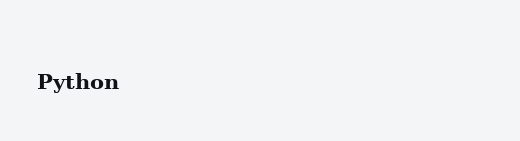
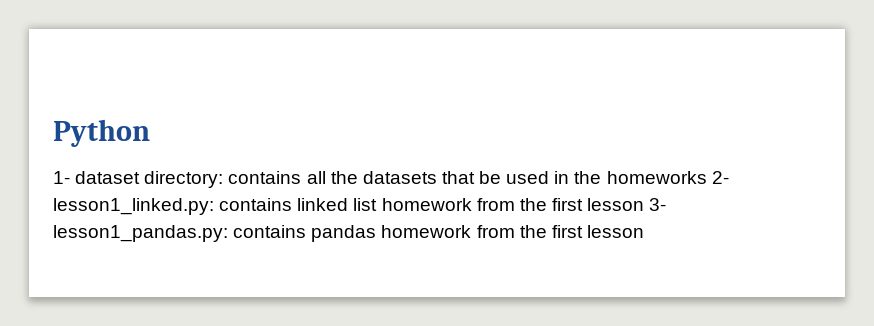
(119, 83) none -> [53,171,729,188] [53,198,667,215] [53,225,644,242] // 1- dataset directory: contains all the datasets that be used in the homeworks 2- lesson1_linked.py: contains linked list homework from the first lesson 3- lesson1_pandas.py: contains pandas homework from the first lesson

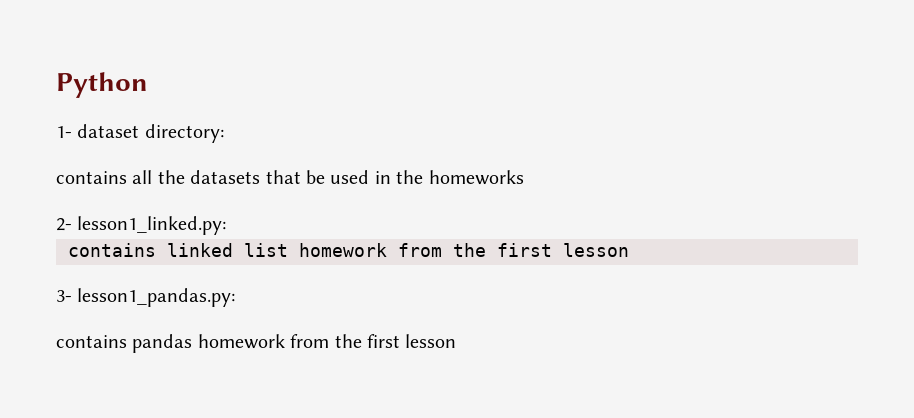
(224, 179) none -> (224, 133) //
(707, 177) none -> (524, 177) //
(214, 206) none -> (227, 225) //
(645, 204) none -> (629, 250) //
(228, 233) none -> (236, 297) //

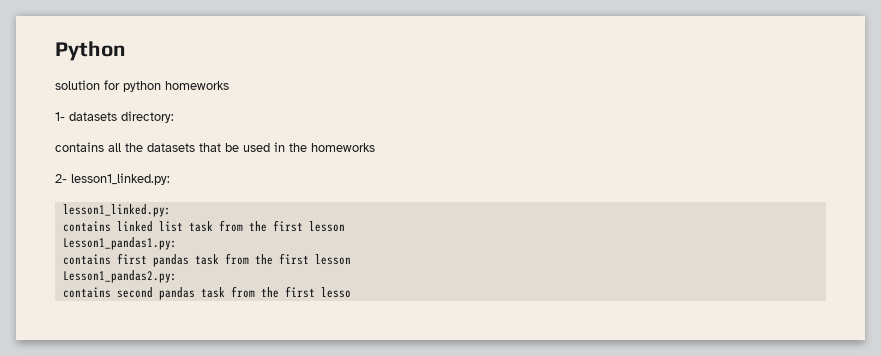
(148, 85) none -> [55,80,229,92] // solution for python homeworks
[77,124,140,138] dataset -> [69,112,117,121] datasets
(227, 225) none -> [62,204,171,217] // lesson1_linked.py:
[299,243,629,257] [56,288,236,307] [56,334,457,353] homework from the first lesson // 3- lesson1_pandas.py: // contains pandas homework from the first lesson -> [188,220,345,232] [62,237,177,250] [62,253,351,267] [62,270,177,283] [62,286,351,300] task from the first lesson // Lesson1_pandas1.py: // contains first pandas task from the first lesson // Lesson1_pandas2.py: // contains second pandas task from the first lesso

